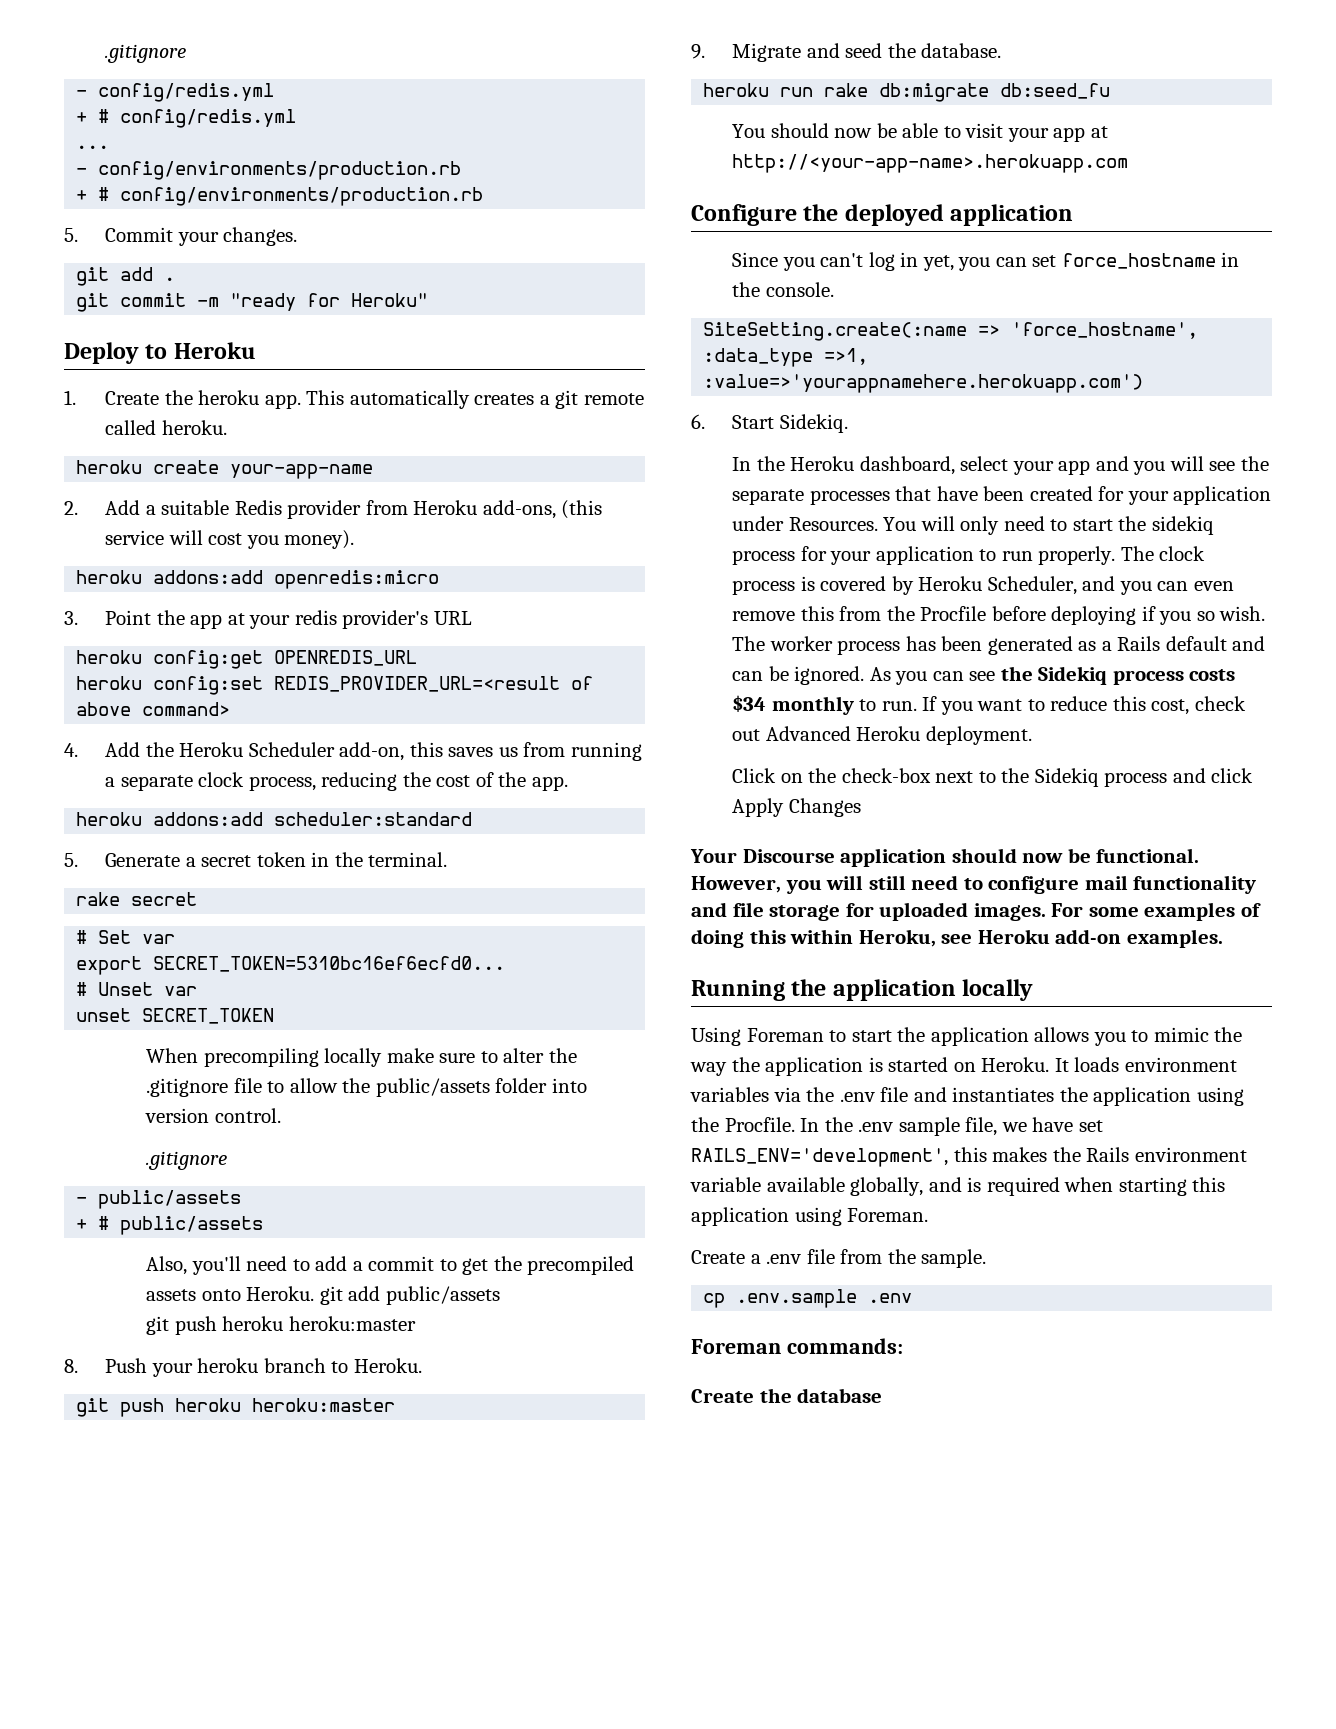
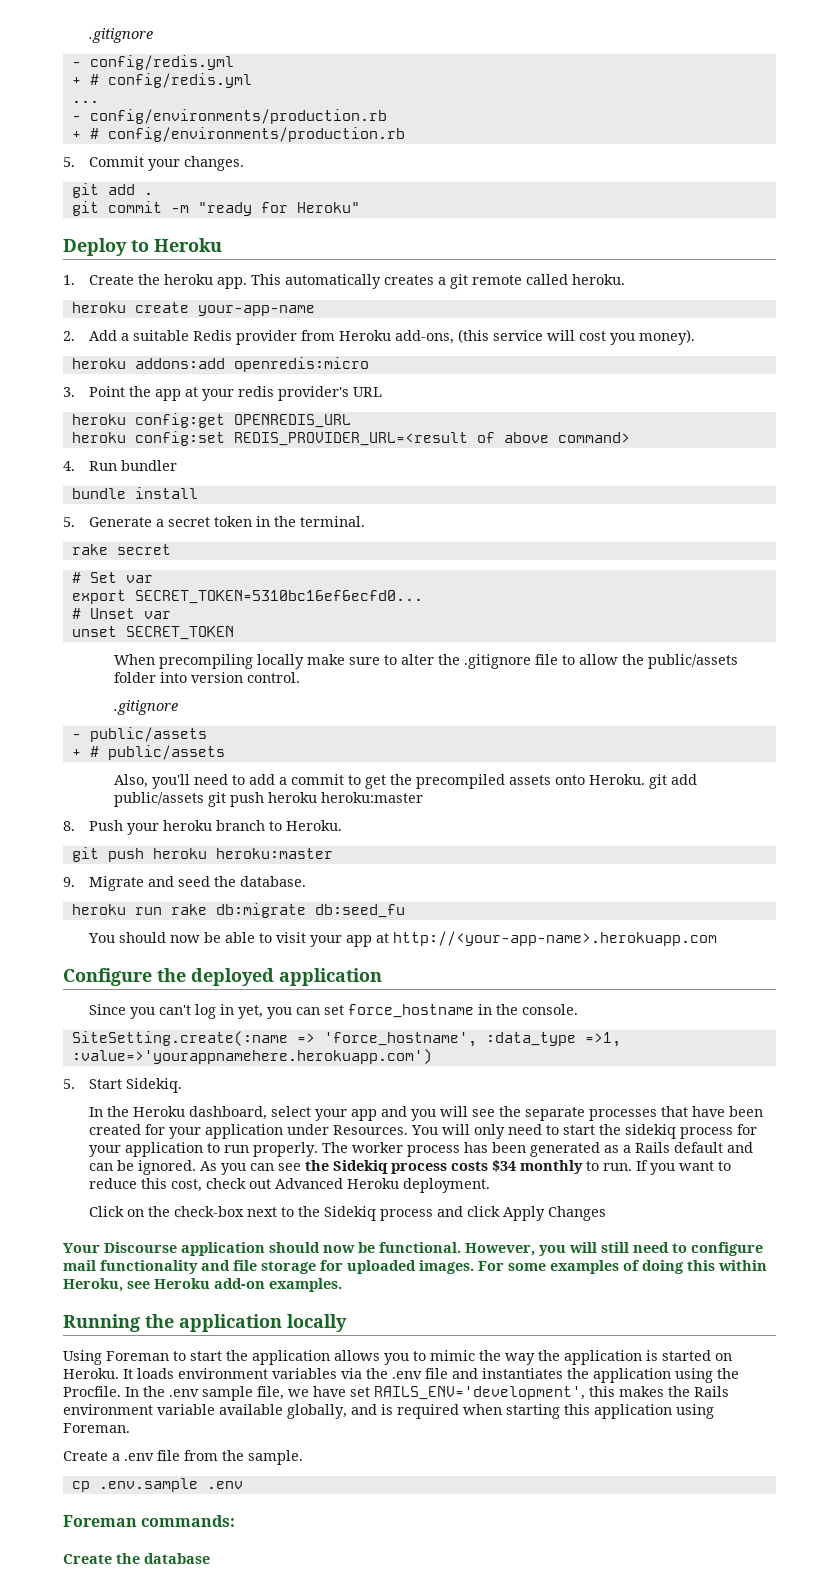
[104,742,642,761] [104,772,568,791] [76,812,473,826] Add the Heroku Scheduler add-on, this saves us from running a separate clock process, reducing the cost of the app. // heroku addons:add scheduler:standard -> [88,460,177,471] [71,487,198,499] Run bundler // bundle install
(500, 1295) // -> (205, 799) none
[691,414,705,429] 6. -> [63,1079,75,1089] 5.
[1159,546,1206,561] [731,576,1234,595] [731,606,1266,625] [731,636,765,651] clock process is covered by Heroku Scheduler, and you can even remove this from the Procfile before deploying if you so wish. The -> (348, 1147) none

